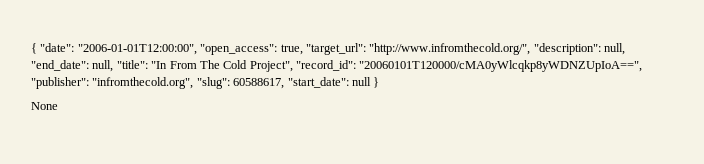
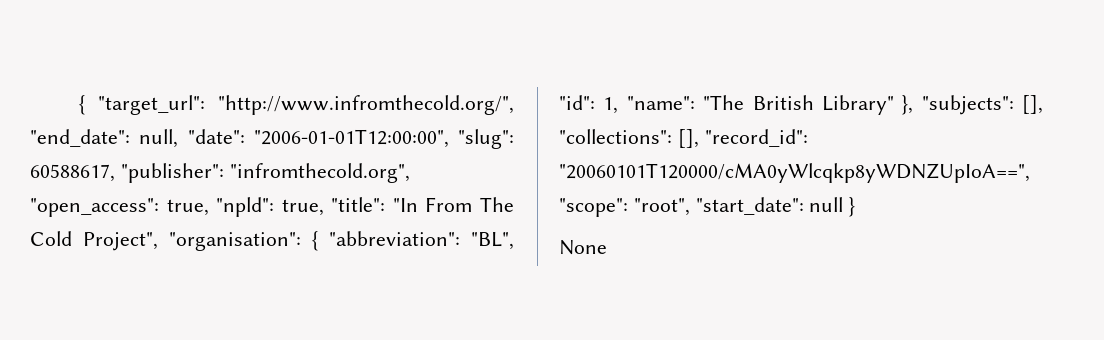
[31,43,625,55] [31,60,114,72] { "date": "2006-01-01T12:00:00", "open_access": true, "target_url": "http://www.infromthecold.org/", "description": null, "end_date": null, -> [79,95,514,115] [30,129,514,149] [30,163,410,183] [30,197,324,217] { "target_url": "http://www.infromthecold.org/", "end_date": null, "date": "2006-01-01T12:00:00", "slug": 60588617, "publisher": "infromthecold.org", "open_access": true, "npld": true,
[296,60,643,72] [31,77,285,89] "record_id": "20060101T120000/cMA0yWlcqkp8yWDNZUpIoA==", "publisher": "infromthecold.org", "slug": 60588617, -> [169,231,514,251] [559,95,1043,115] [559,129,808,148] [559,163,1030,183] [559,198,690,217] "organisation": { "abbreviation": "BL", "id": 1, "name": "The British Library" }, "subjects": [], "collections": [], "record_id": "20060101T120000/cMA0yWlcqkp8yWDNZUpIoA==", "scope": "root",

